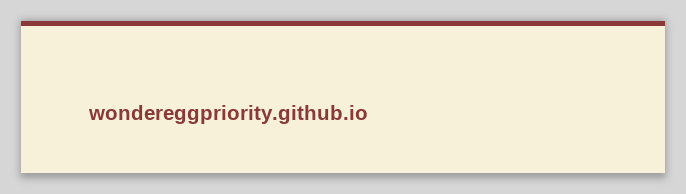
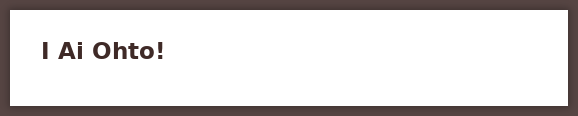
[88,105,368,124] wondereggpriority.github.io -> [41,42,165,59] I Ai Ohto!

